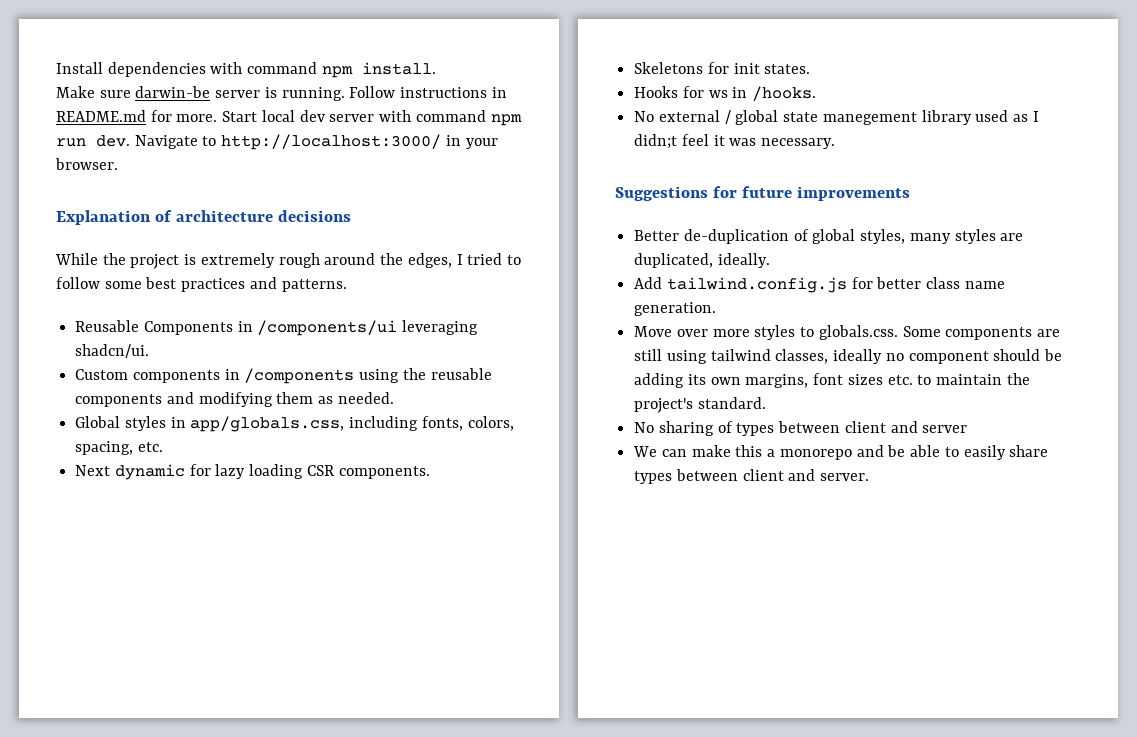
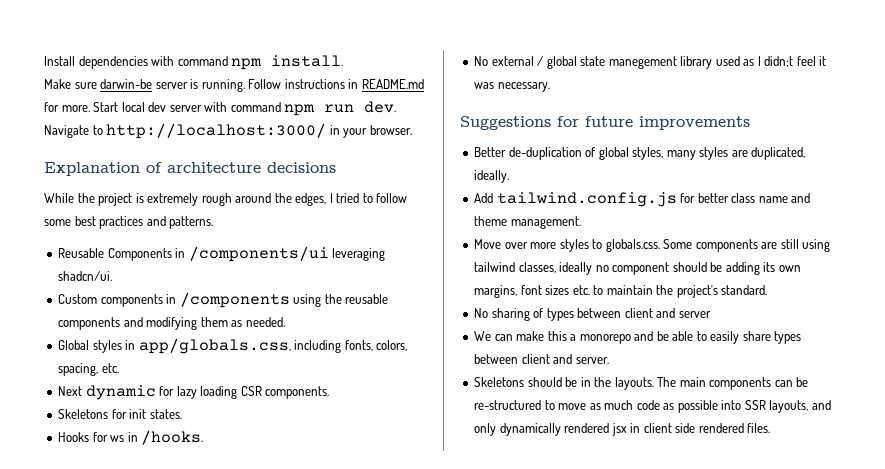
[634,302,717,316] generation. -> [791,193,811,203] [474,216,581,229] and theme management.
(870, 477) none -> [474,377,809,390] [474,400,831,413] [474,423,771,436] // Skeletons should be in the layouts. The main components can be re-structured to move as much code as possible into SSR layouts, and only dynamically rendered jsx in client side rendered files.

